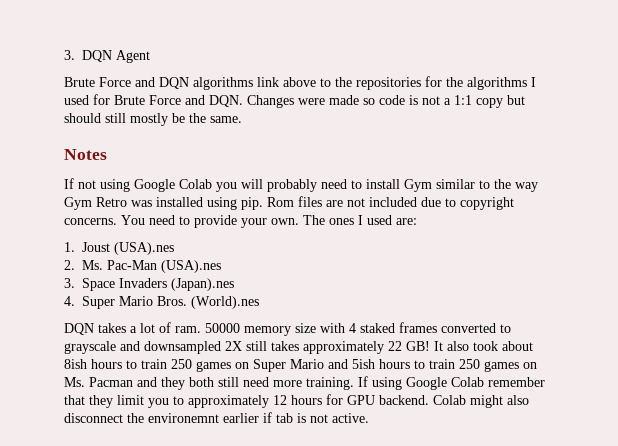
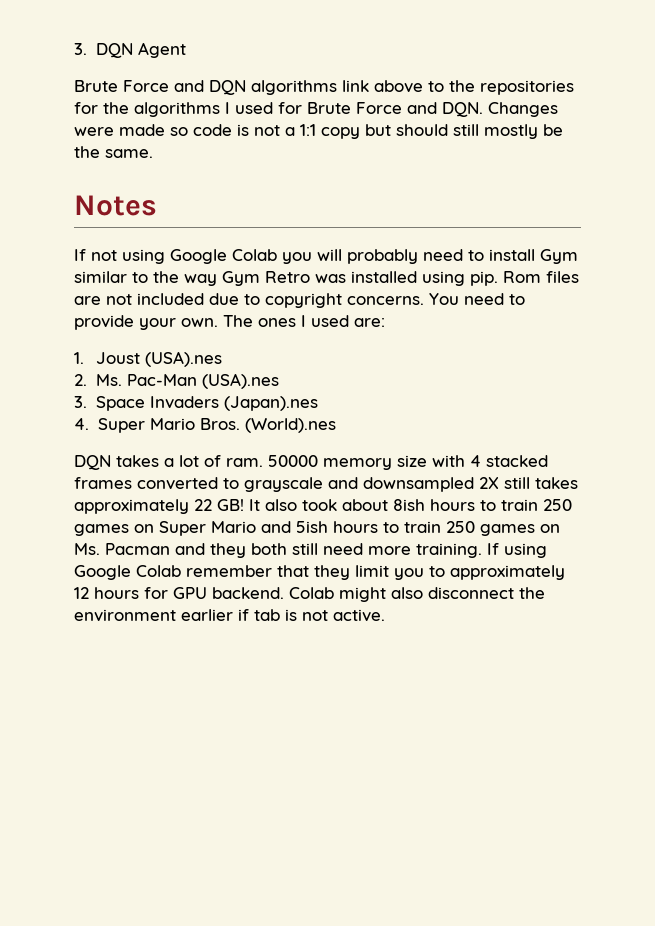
[360,323,395,333] staked -> [486,455,548,467] stacked
[148,413,219,423] environemnt -> [74,609,176,622] environment

